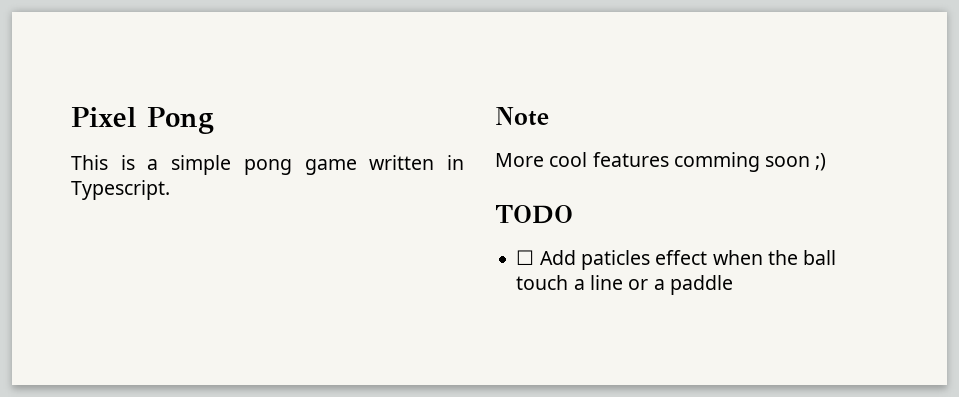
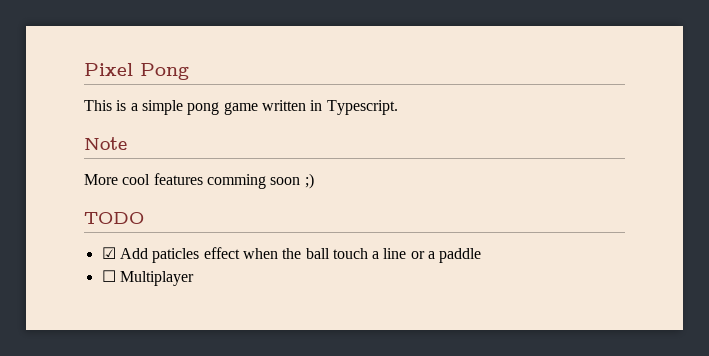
[516,250,535,265] ☐ -> [101,247,116,259] ☑
(733, 285) none -> [101,270,194,286] // ☐ Multiplayer

